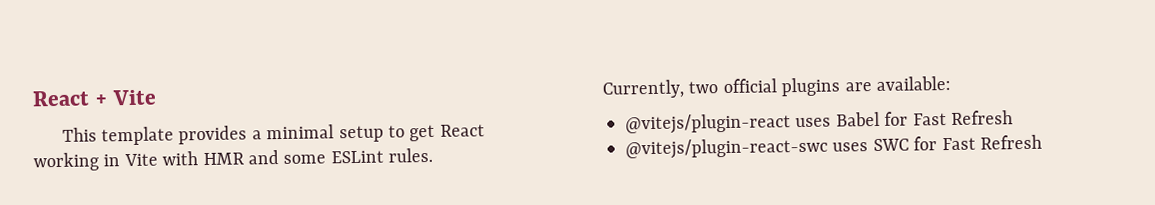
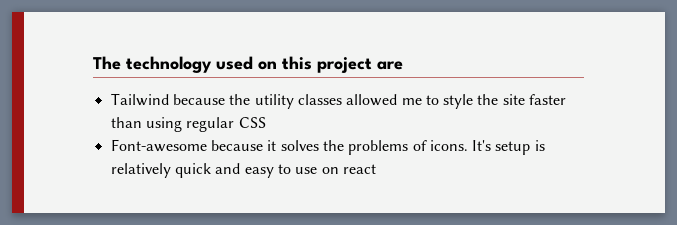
[32,89,156,107] [61,124,485,146] [33,147,434,172] [602,75,951,99] [625,110,1013,135] [625,134,1042,160] React + Vite // This template provides a minimal setup to get React working in Vite with HMR and some ESLint rules. // Currently, two official plugins are available: // @vitejs/plugin-react uses Babel for Fast Refresh // @vitejs/plugin-react-swc uses SWC for Fast Refresh -> [93,56,403,73] [110,93,567,109] [110,117,266,132] [110,139,545,155] [110,163,376,178] The technology used on this project are // Tailwind because the utility classes allowed me to style the site faster than using regular CSS // Font-awesome because it solves the problems of icons. It's setup is relatively quick and easy to use on react

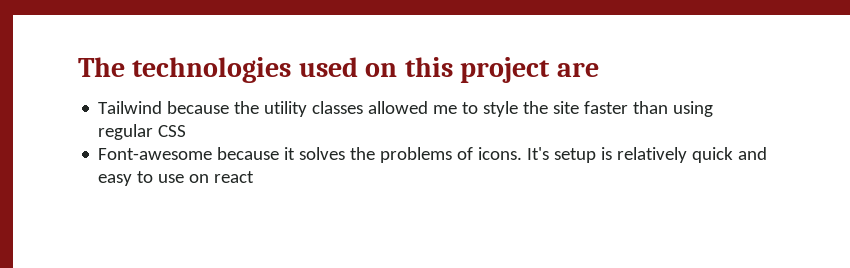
[126,56,212,73] technology -> [132,57,292,83] technologies

